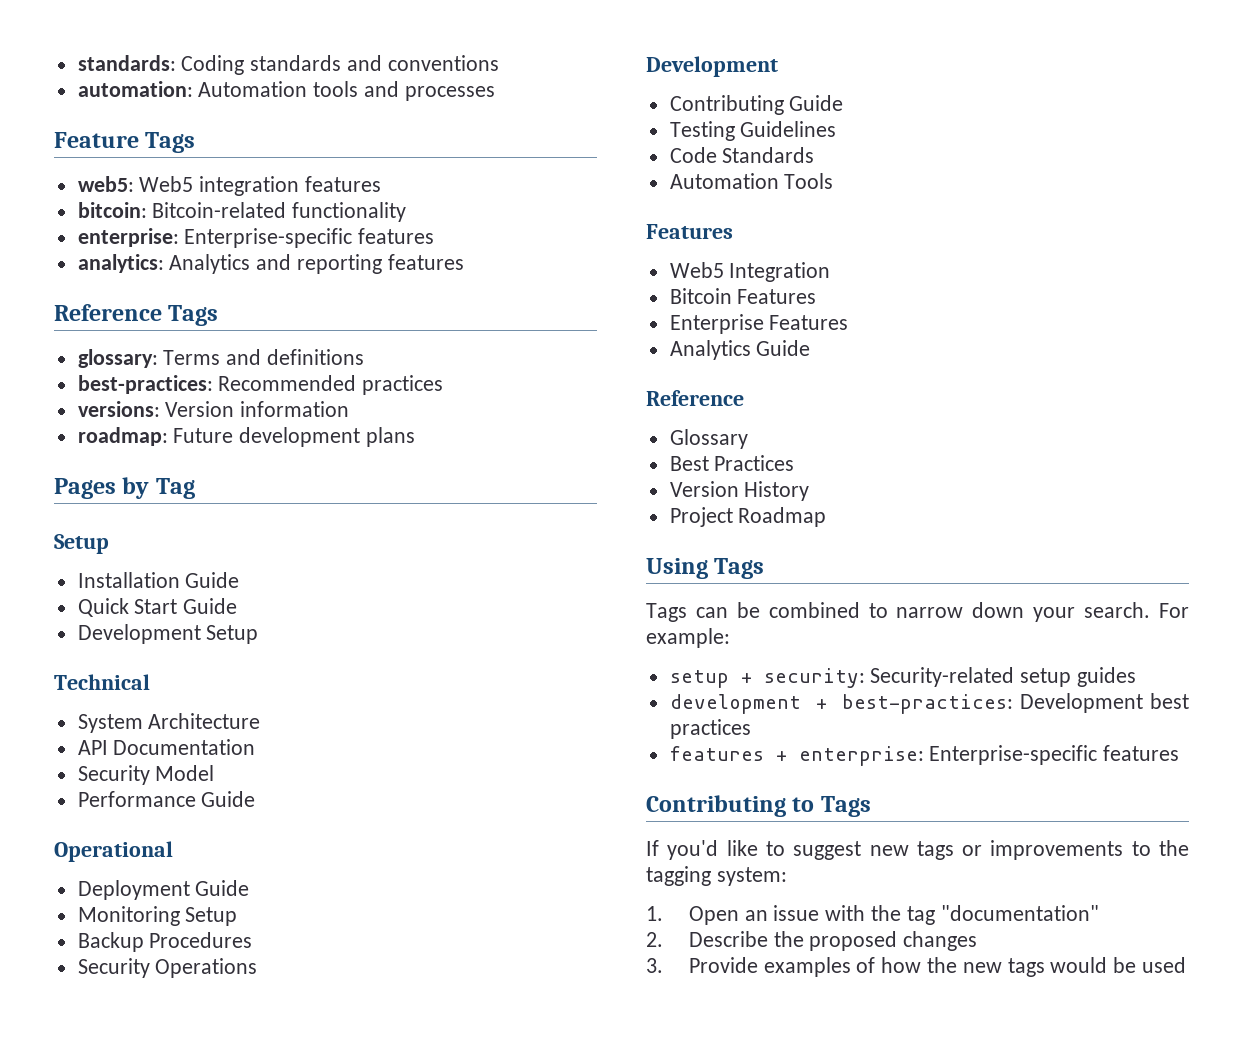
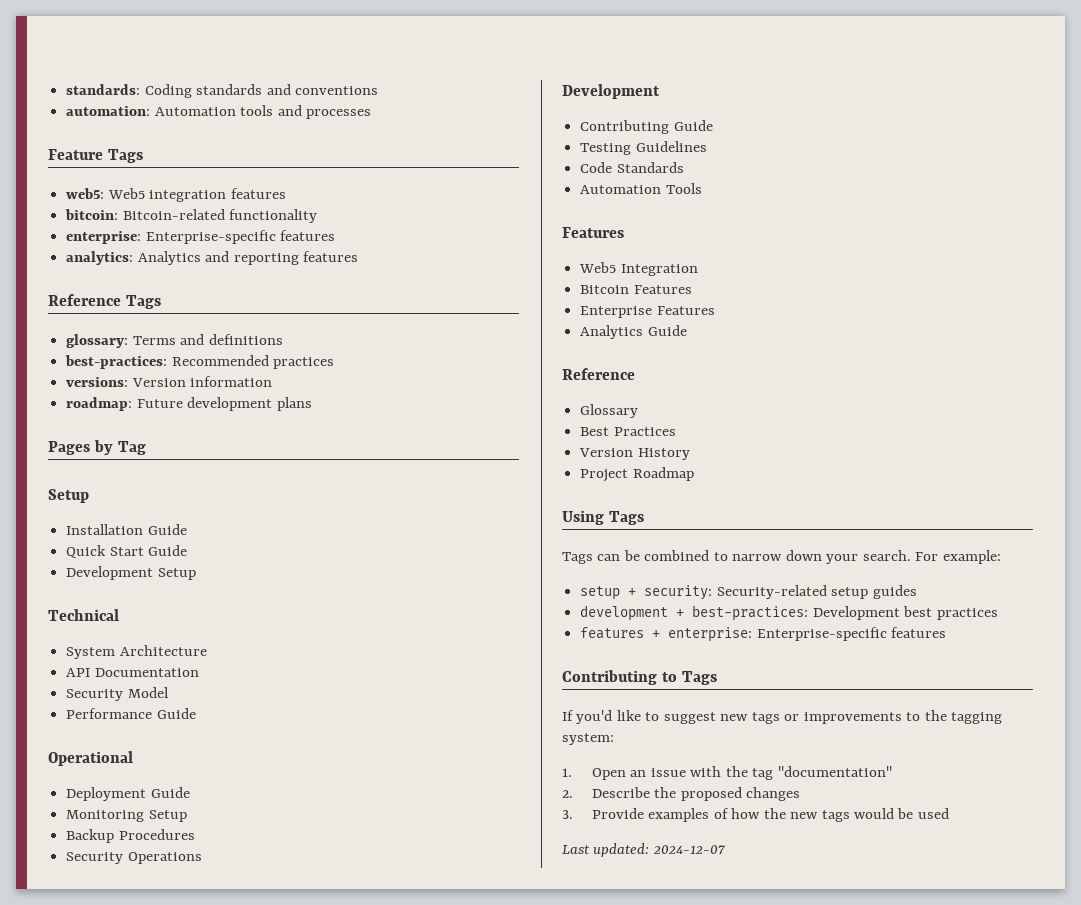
(1187, 965) none -> [562,843,726,857] // Last updated: 2024-12-07

